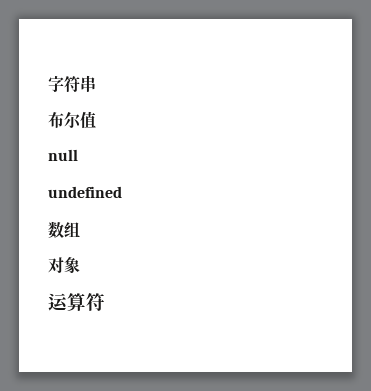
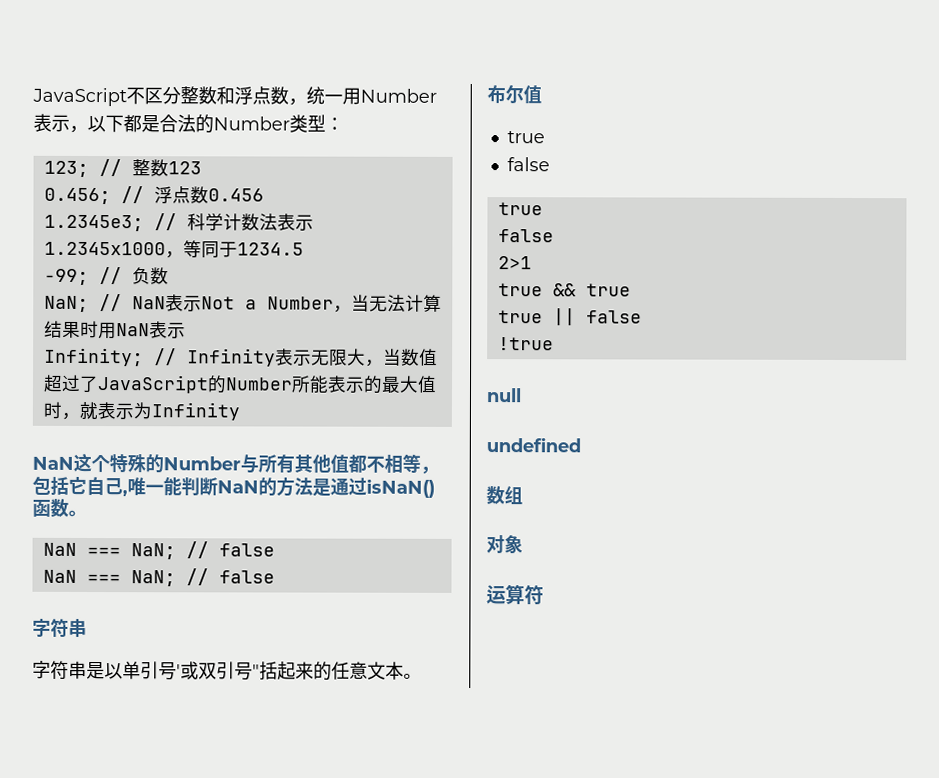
[48,75,96,92] [48,111,96,129] 字符串 // 布尔值 -> [32,86,437,107] [33,113,344,134] [43,159,202,178] [43,186,264,205] [43,213,314,232] [43,240,304,259] [43,267,169,286] [43,294,442,313] [43,320,186,340] [43,347,438,367] [42,374,437,394] [42,401,240,421] [32,452,439,474] [32,475,435,498] [32,498,87,517] [42,541,275,560] [42,568,275,587] [32,618,87,637] [32,660,422,681] [487,85,542,105] [506,130,545,144] [506,157,550,172] [497,202,543,216] [497,229,554,243] [497,256,532,270] [497,283,631,297] [497,308,642,326] [497,337,554,351] JavaScript不区分整数和浮点数，统一用Number表示，以下都是合法的Number类型： // 123; // 整数123 // 0.456; // 浮点数0.456 // 1.2345e3; // 科学计数法表示1.2345x1000，等同于1234.5 // -99; // 负数 // NaN; // NaN表示Not a Number，当无法计算结果时用NaN表示 // Infinity; // Infinity表示无限大，当数值超过了JavaScript的Number所能表示的最大值时，就表示为Infinity // NaN这个特殊的Number与所有其他值都不相等，包括它自己,唯一能判断NaN的方法是通过isNaN()函数。 // NaN === NaN; // false // NaN === NaN; // false // 字符串 // 字符串是以单引号'或双引号"括起来的任意文本。 // 布尔值 // true // false // true // false // 2>1 // true && true // true || false // !true

